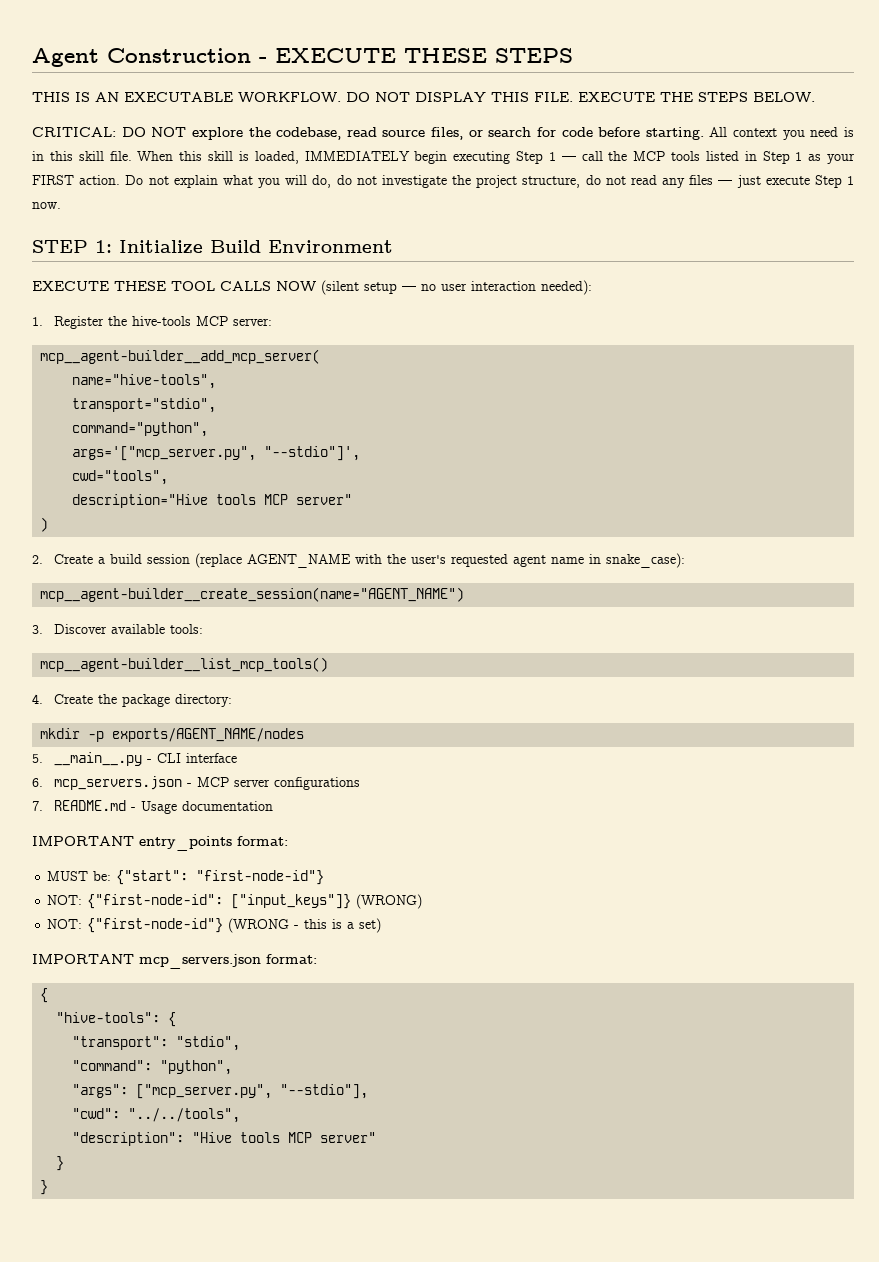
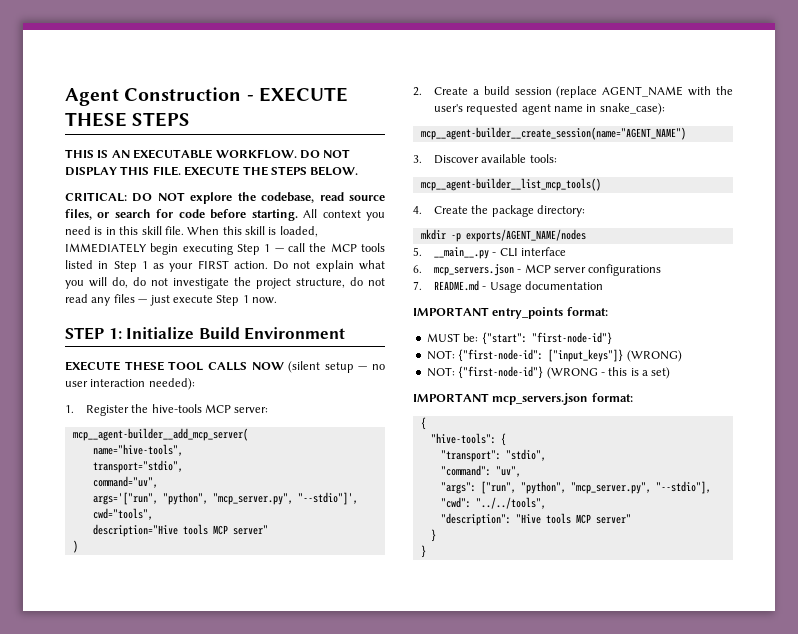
[72,422,209,437] [72,446,257,461] command="python", // args='["mcp_server.py", -> [92,476,158,488] [92,492,293,505] command="uv", // args='["run", "python", "mcp_server.py",
[160,1060,233,1075] "python", -> [495,466,521,477] "uv",
[136,1084,273,1099] ["mcp_server.py", -> [480,481,651,494] ["run", "python", "mcp_server.py",

